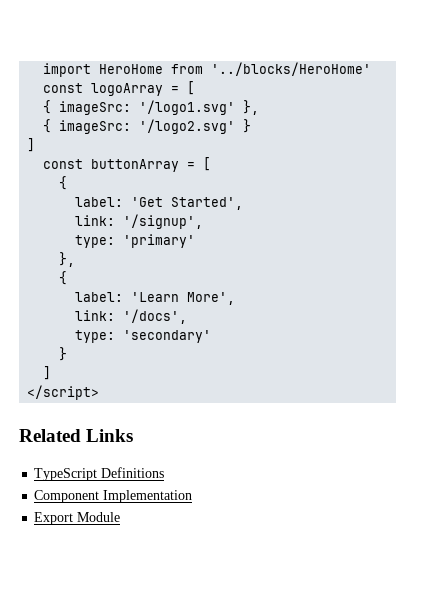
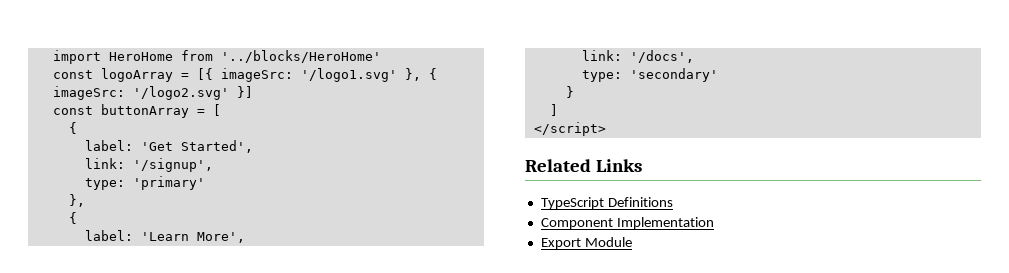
[187,81,196,95] [43,100,52,114] [ // { -> [196,68,213,80] [{
(260, 107) // -> (421, 74) none
[243,119,252,133] [27,138,36,152] } // ] -> [236,86,253,98] }]

